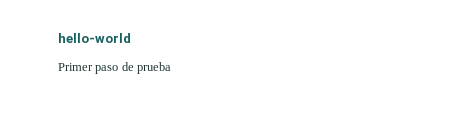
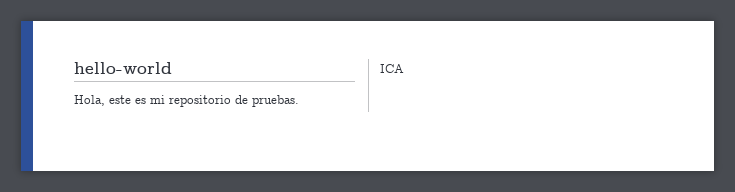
[58,62,172,74] Primer paso de prueba -> [74,95,299,107] [380,64,404,73] Hola, este es mi repositorio de pruebas. // ICA

